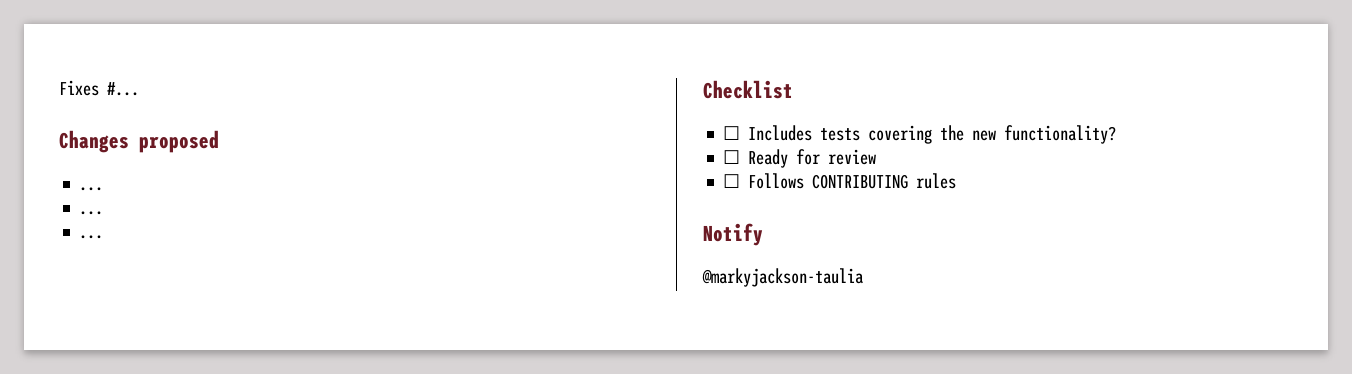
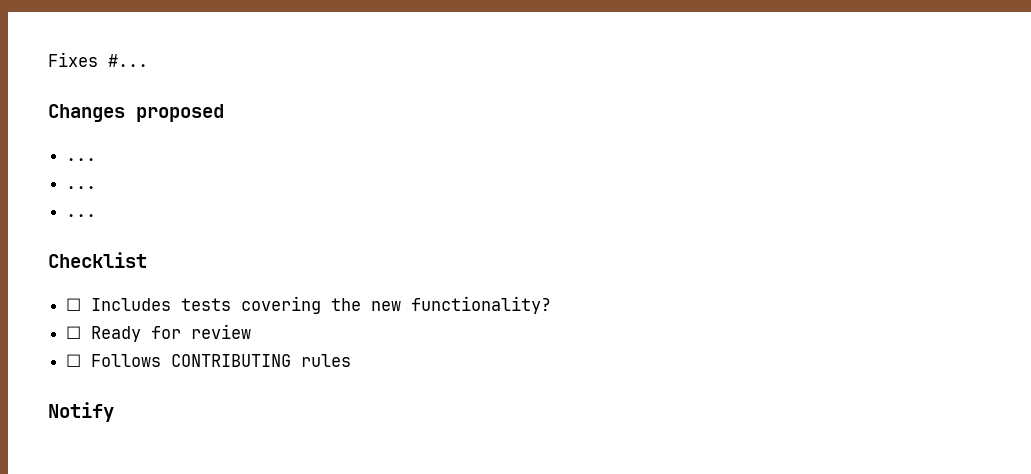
[702,268,863,287] // @markyjackson-taulia -> (114, 412) none

